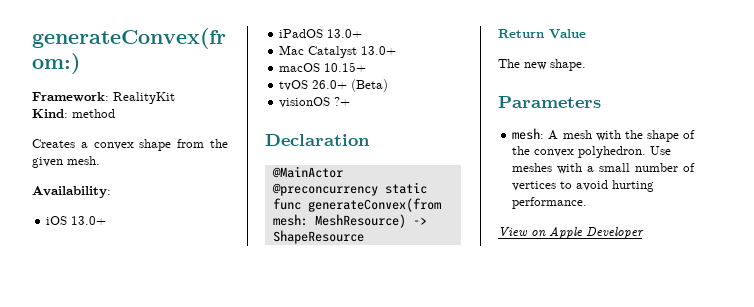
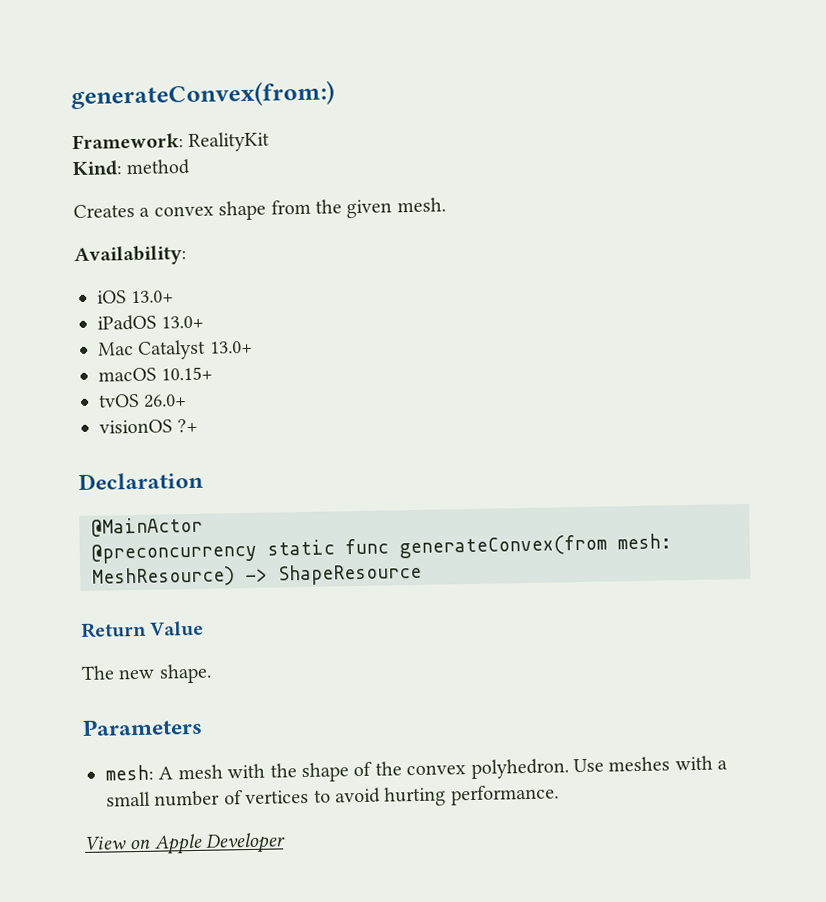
[351,79,389,92] (Beta) -> (188, 401) none

